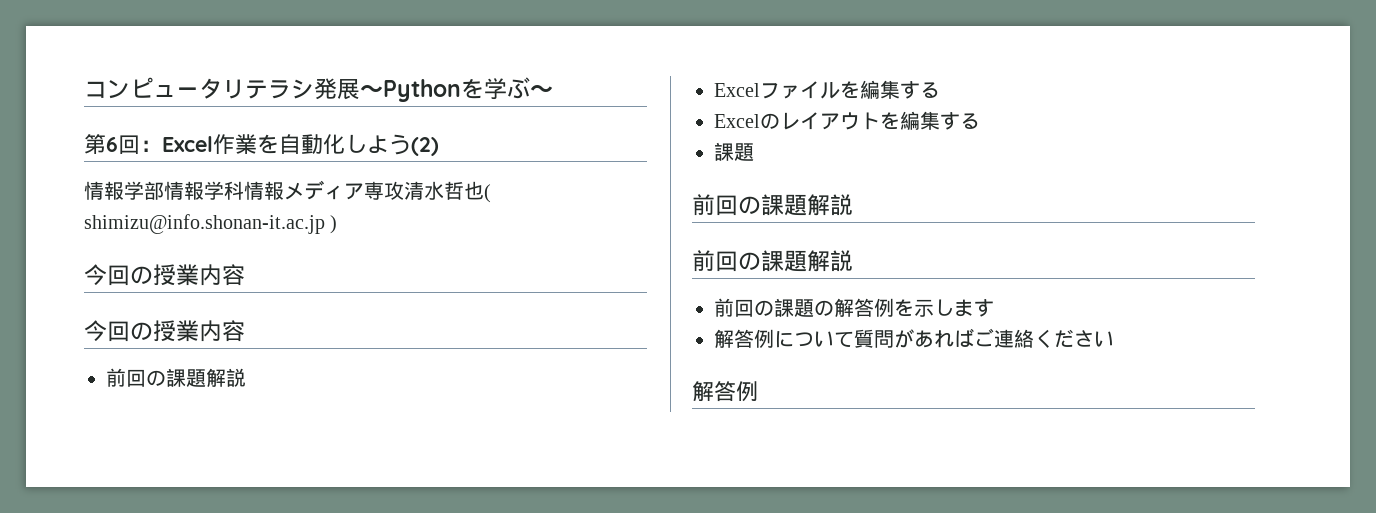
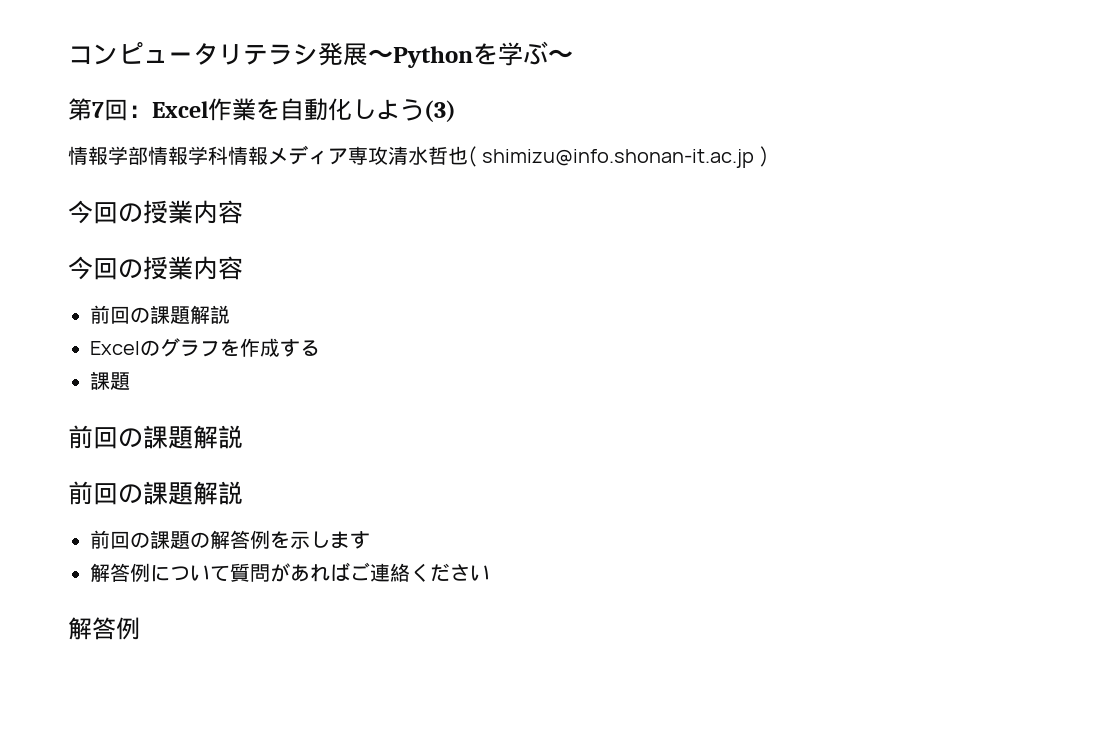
[106,137,118,152] 6 -> [92,102,104,118] 7
[411,137,439,156] (2) -> [424,100,456,122] (3)
[760,80,940,99] [714,111,940,130] ファイルを編集する // Excelのレイアウトを編集 -> [140,338,280,357] のグラフを作成

